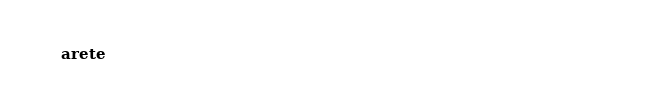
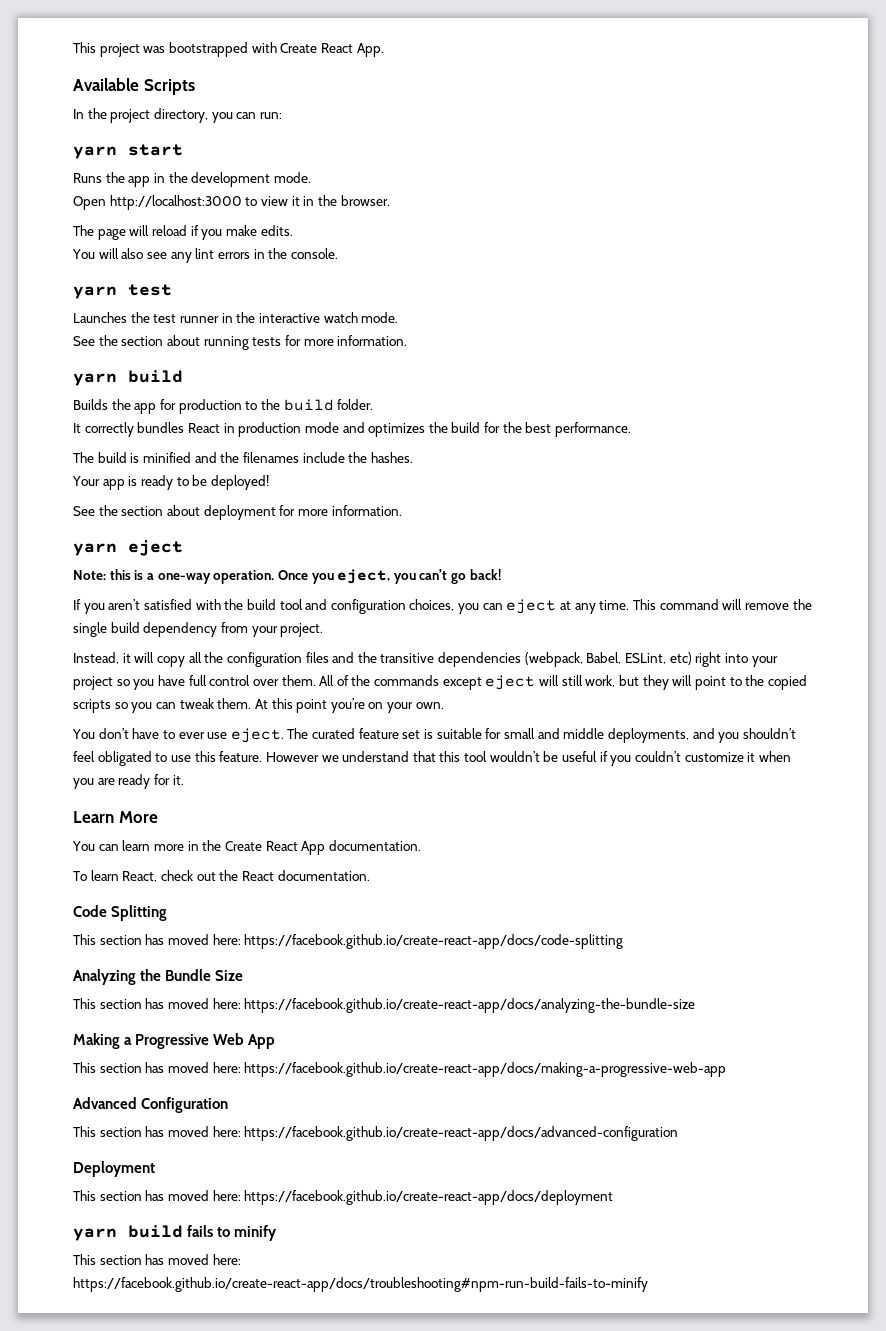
[61,49,106,59] arete -> [73,42,384,57] [73,78,195,95] [73,108,282,123] [73,144,183,159] [73,172,311,187] [73,195,390,210] [73,225,293,240] [72,248,338,263] [73,284,172,299] [73,312,399,323] [73,335,408,350] [73,370,183,386] [73,399,374,414] [73,422,632,437] [73,452,413,463] [72,475,269,490] [73,505,402,520] [73,540,183,556] [73,569,501,584] [73,599,812,614] [73,622,324,637] [73,652,778,667] [73,675,807,690] [73,698,444,713] [72,728,796,743] [73,751,791,766] [73,774,184,789] [73,811,158,823] [72,840,421,855] [73,870,370,882] [73,905,168,921] [73,934,624,949] [73,969,244,985] [73,998,696,1013] [73,1033,276,1049] [73,1062,727,1077] [73,1097,229,1113] [73,1126,679,1141] [73,1161,155,1177] [73,1190,614,1205] [73,1225,278,1241] [73,1254,241,1265] [73,1277,648,1292] This project was bootstrapped with Create React App. // Available Scripts // In the project directory, you can run: // yarn start // Runs the app in the development mode. // Open http://localhost:3000 to view it in the browser. // The page will reload if you make edits. // You will also see any lint errors in the console. // yarn test // Launches the test runner in the interactive watch mode. // See the section about running tests for more information. // yarn build // Builds the app for production to the build folder. // It correctly bundles React in production mode and optimizes the build for the best performance. // The build is minified and the filenames include the hashes. // Your app is ready to be deployed! // See the section about deployment for more information. // yarn eject // Note: this is a one-way operation. Once you eject, you can’t go back! // If you aren’t satisfied with the build tool and configuration choices, you can eject at any time. This command will remove the single build dependency from your project. // Instead, it will copy all the configuration files and the transitive dependencies (webpack, Babel, ESLint, etc) right into your project so you have full control over them. All of the commands except eject will still work, but they will point to the copied scripts so you can tweak them. At this point you’re on your own. // You don’t have to ever use eject. The curated feature set is suitable for small and middle deployments, and you shouldn’t feel obligated to use this feature. However we understand that this tool wouldn’t be useful if you couldn’t customize it when you are ready for it. // Learn More // You can learn more in the Create React App documentation. // To learn React, check out the React documentation. // Code Splitting // This section has moved here: https://facebook.github.io/create-react-app/docs/code-splitting // Analyzing the Bundle Size // This section has moved here: https://facebook.github.io/create-react-app/docs/analyzing-the-bundle-size // Making a Progressive Web App // This section has moved here: https://facebook.github.io/create-react-app/docs/making-a-progressive-web-app // Advanced Configuration // This section has moved here: https://facebook.github.io/create-react-app/docs/advanced-configuration // Deployment // This section has moved here: https://facebook.github.io/create-react-app/docs/deployment // yarn build fails to minify // This section has moved here: https://facebook.github.io/create-react-app/docs/troubleshooting#npm-run-build-fails-to-minify

